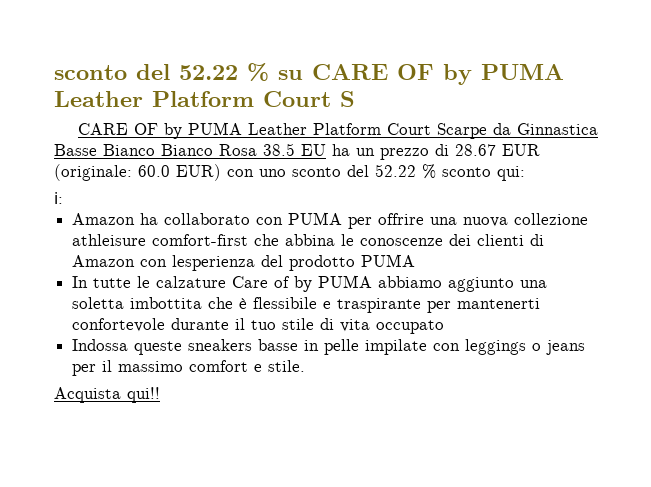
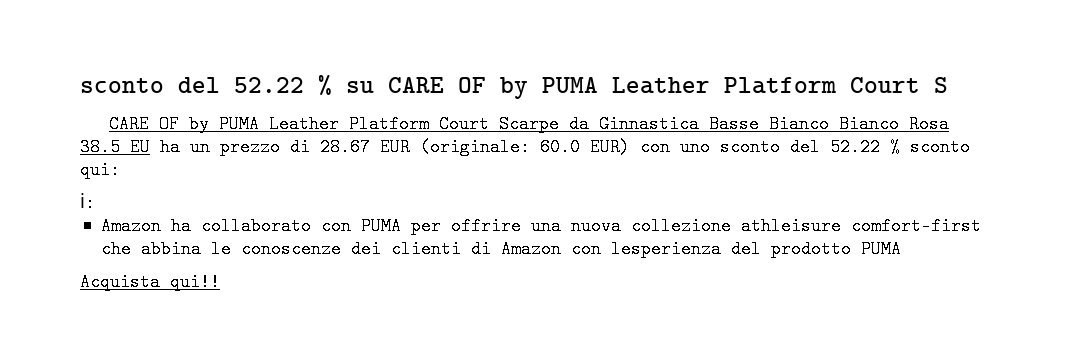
[72,275,548,292] [72,297,541,313] [72,318,445,334] [72,339,586,355] [72,360,306,376] // In tutte le calzature Care of by PUMA abbiamo aggiunto una soletta imbottita che è flessibile e traspirante per mantenerti confortevole durante il tuo stile di vita occupato // Indossa queste sneakers basse in pelle impilate con leggings o jeans per il massimo comfort e stile. -> (901, 249) none

